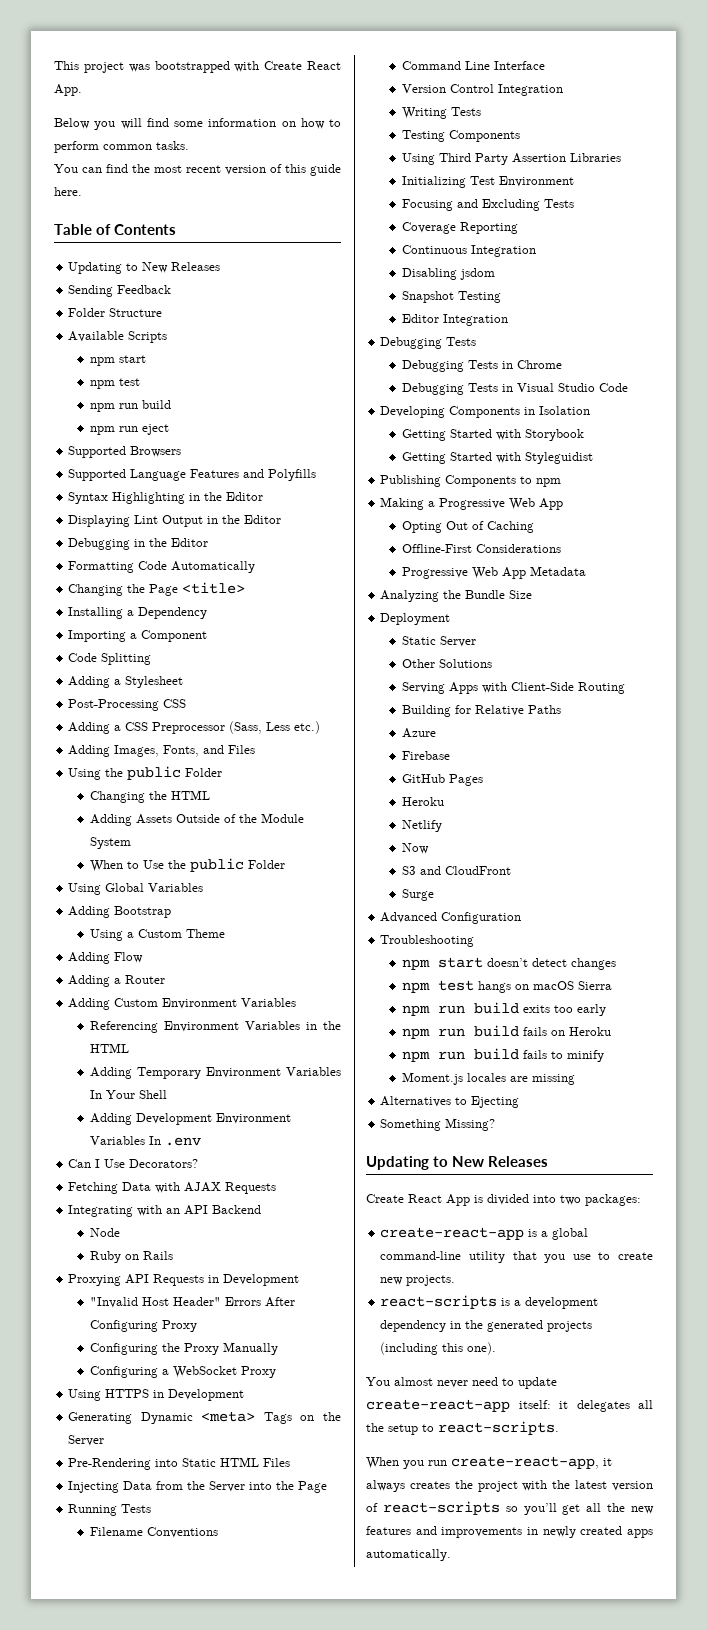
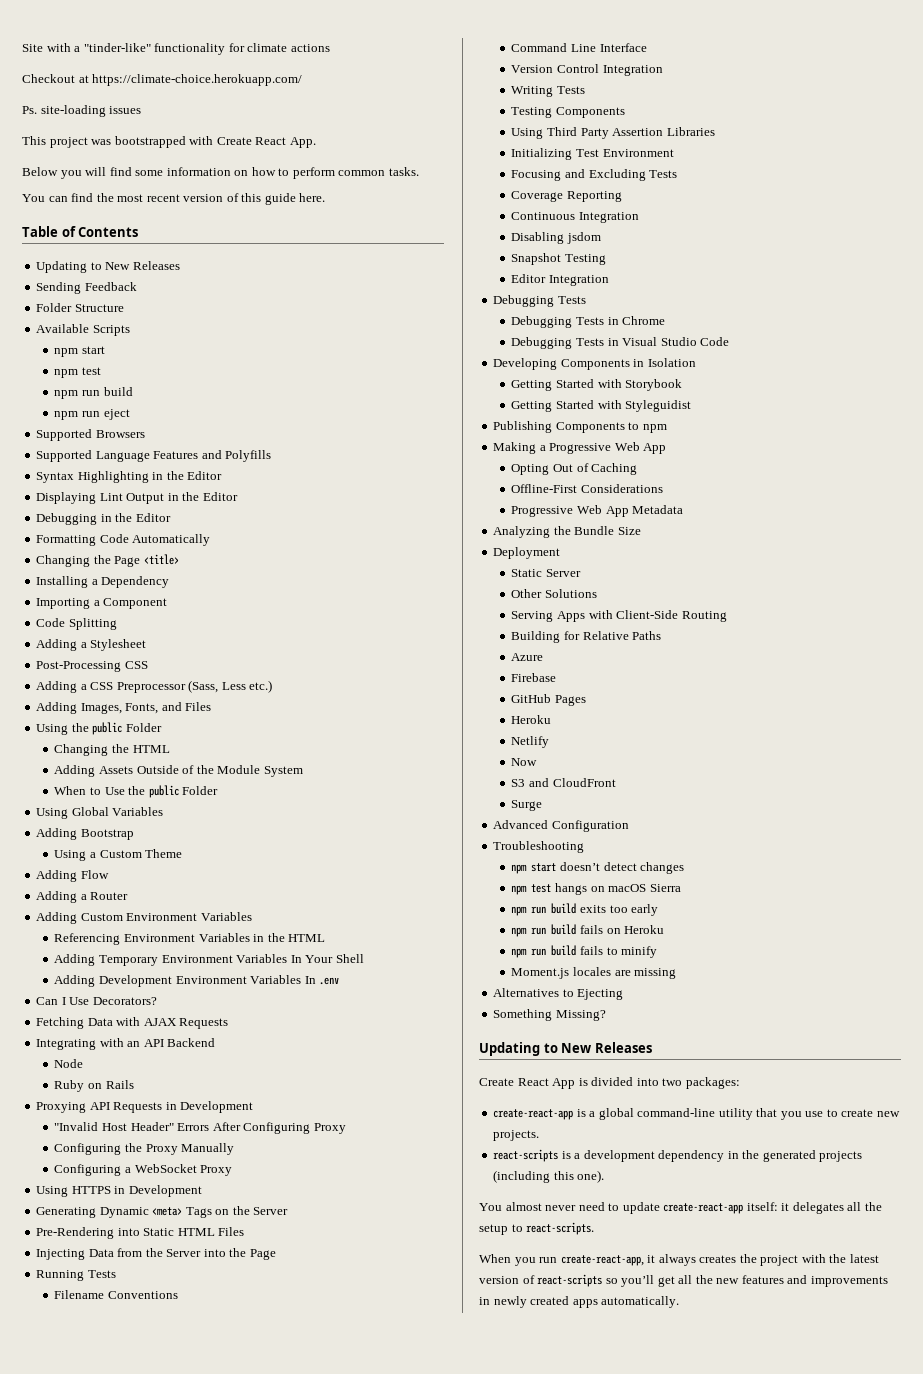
(54, 65) none -> [22,43,330,55] [22,74,303,86] [22,105,142,117] Site with a "tinder-like" functionality for climate actions // Checkout at https://climate-choice.herokuapp.com/ // Ps. site-loading issues //

